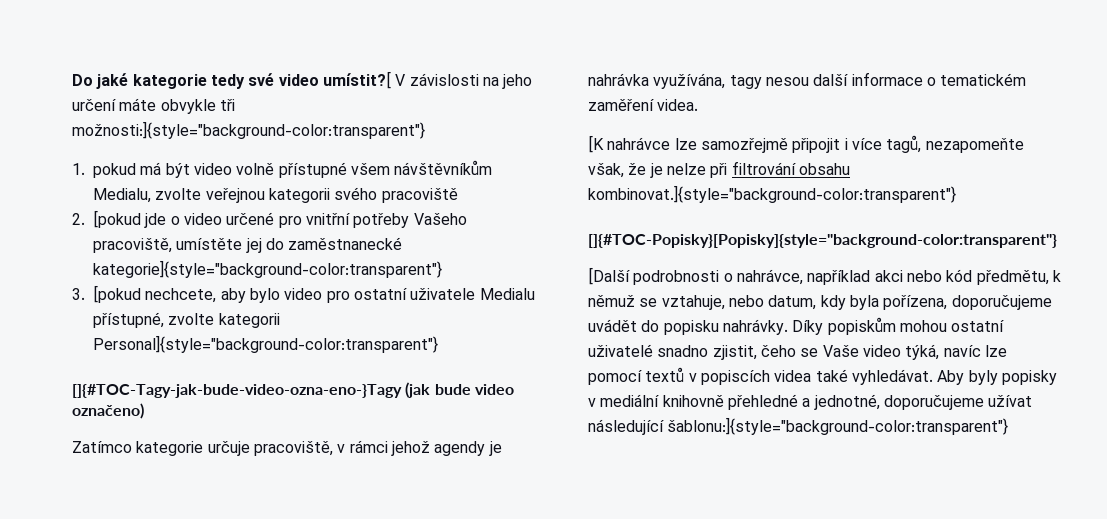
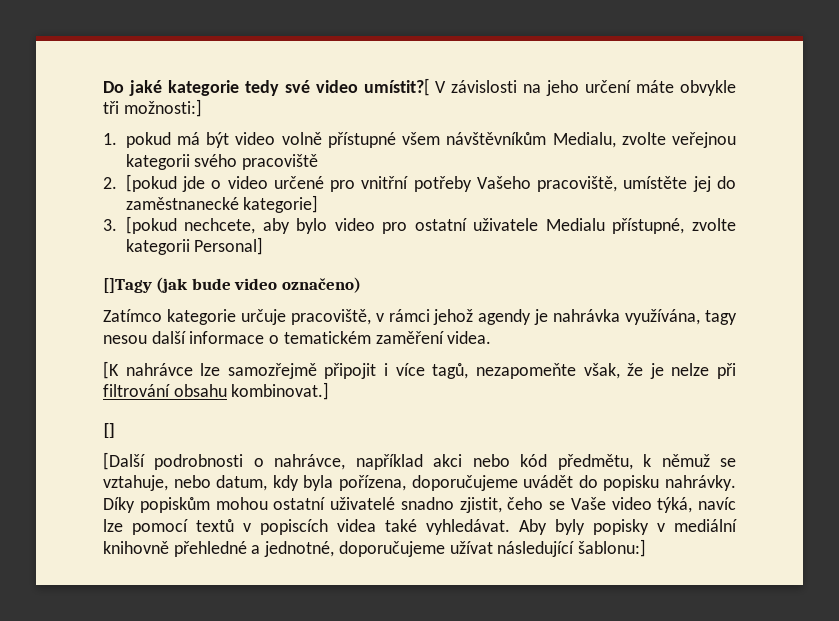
[72,121,425,139] možnosti:]{style="background-color:transparent"} -> [123,99,202,117] možnosti:]
[93,260,442,278] kategorie]{style="background-color:transparent"} -> [243,195,319,213] kategorie]
[93,335,438,353] [72,384,402,398] Personal]{style="background-color:transparent"} // []{#TOC-Tagy-jak-bude-video-ozna-eno-}Tagy -> [194,237,264,255] [103,278,152,293] Personal] // []Tagy
[588,185,956,203] [588,234,1057,248] kombinovat.]{style="background-color:transparent"} // []{#TOC-Popisky}[Popisky]{style="background-color:transparent"} -> [231,382,330,400] [103,423,115,438] kombinovat.] // []
[667,417,1009,435] šablonu:]{style="background-color:transparent"} -> [578,539,647,557] šablonu:]

